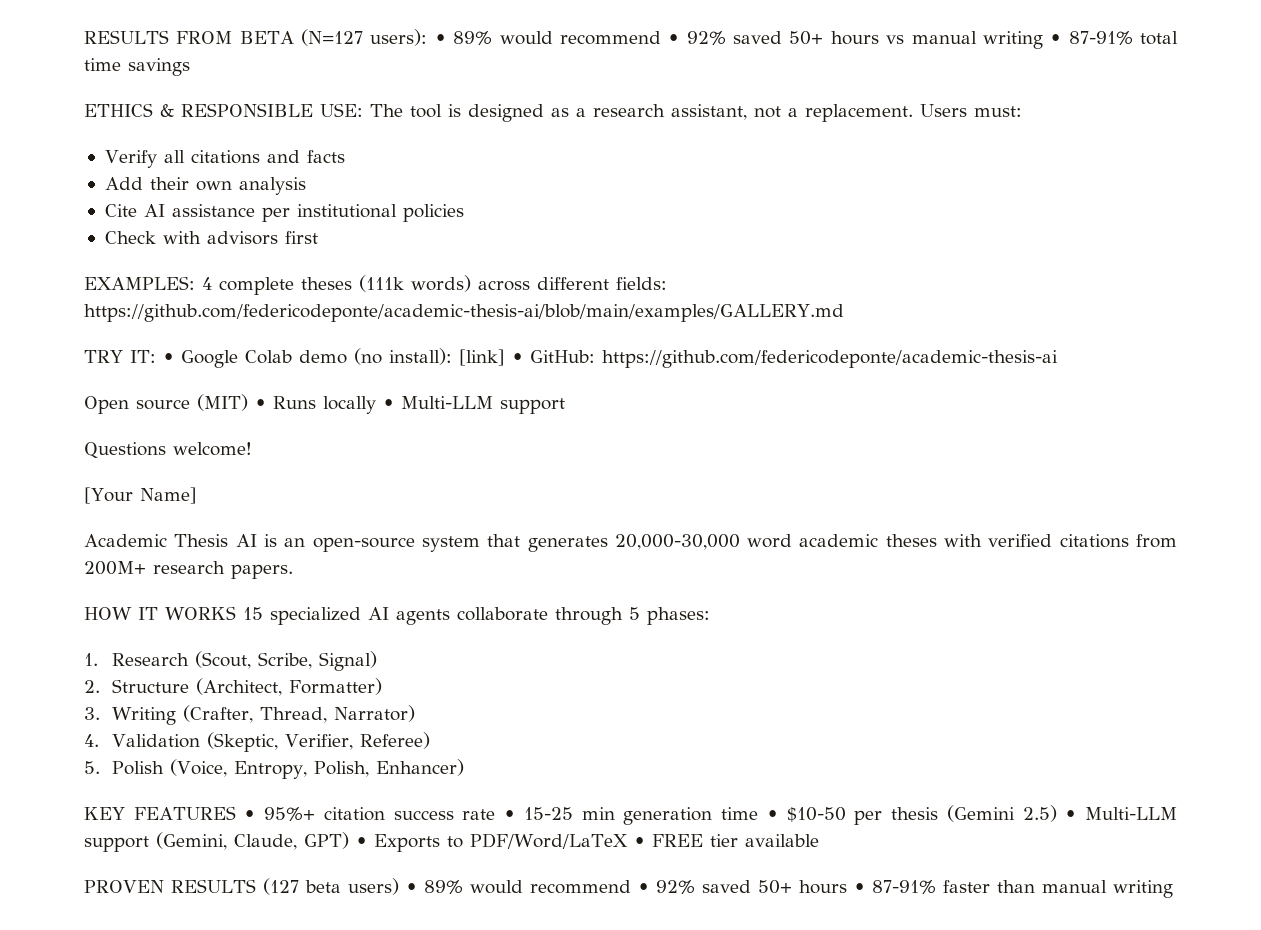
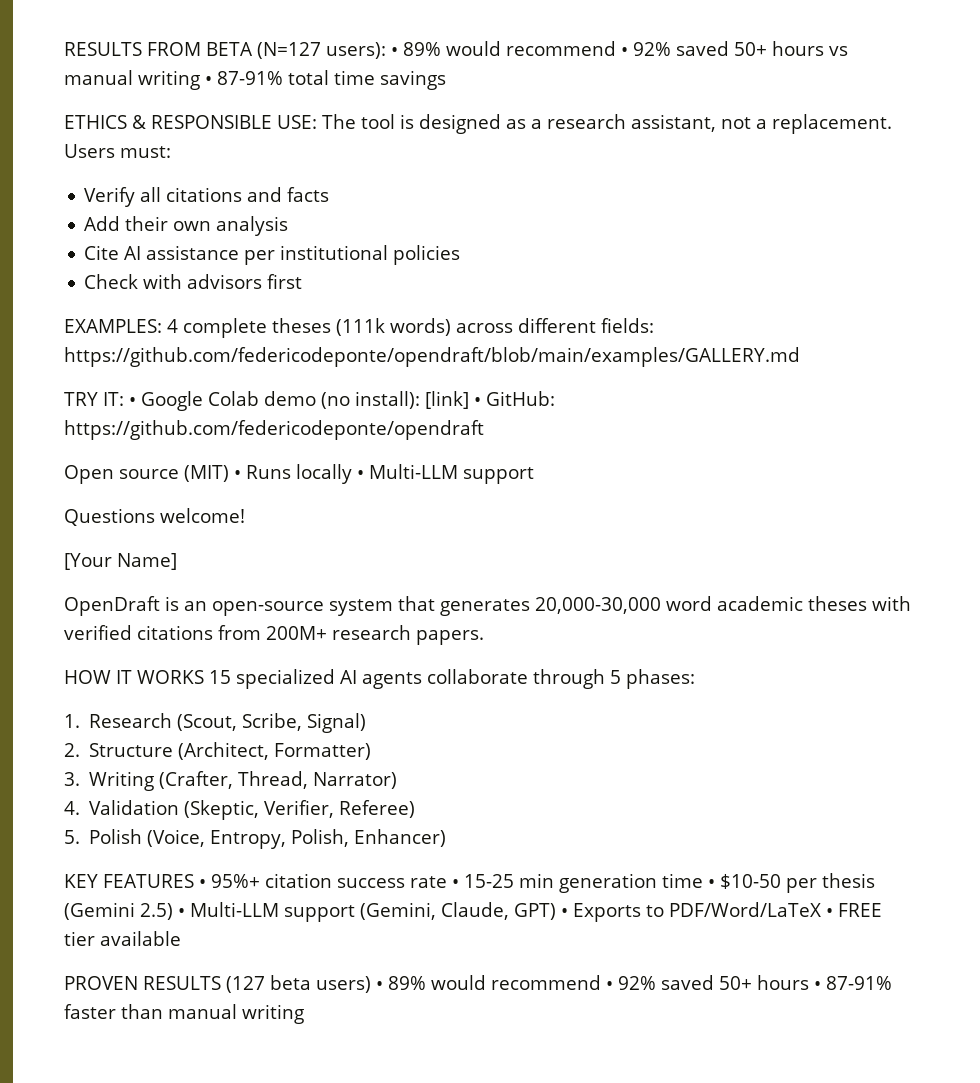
[84,304,844,322] https://github.com/federicodeponte/academic-thesis-ai/blob/main/examples/GALLERY.md -> [64,347,800,367] https://github.com/federicodeponte/opendraft/blob/main/examples/GALLERY.md
[601,350,1058,368] https://github.com/federicodeponte/academic-thesis-ai -> [64,420,484,440] https://github.com/federicodeponte/opendraft
[84,534,257,547] Academic Thesis AI -> [64,596,160,616] OpenDraft

